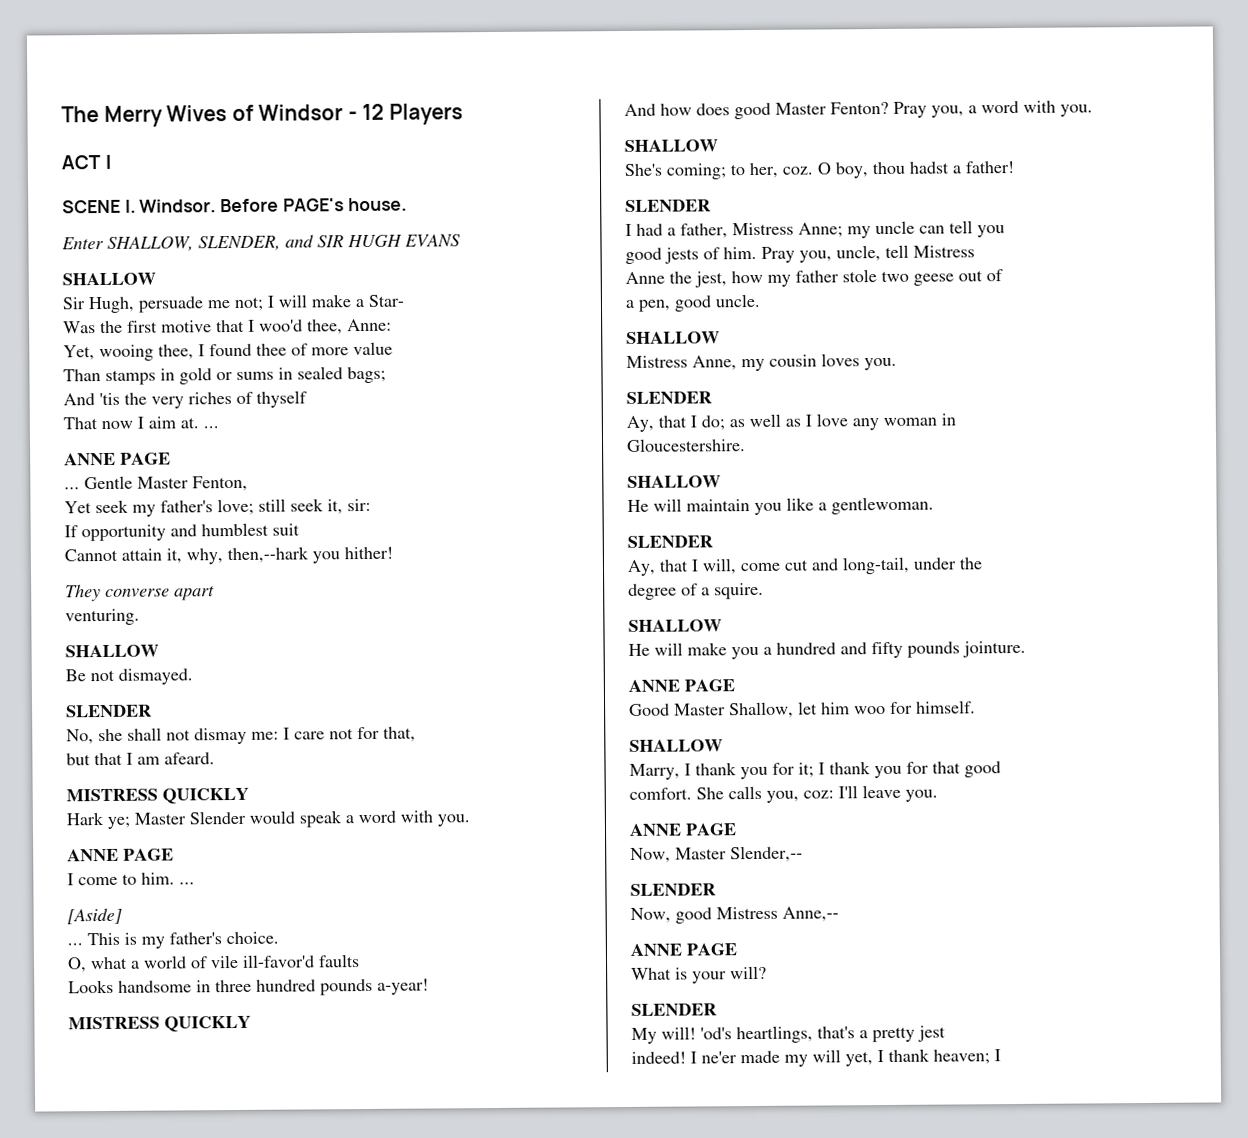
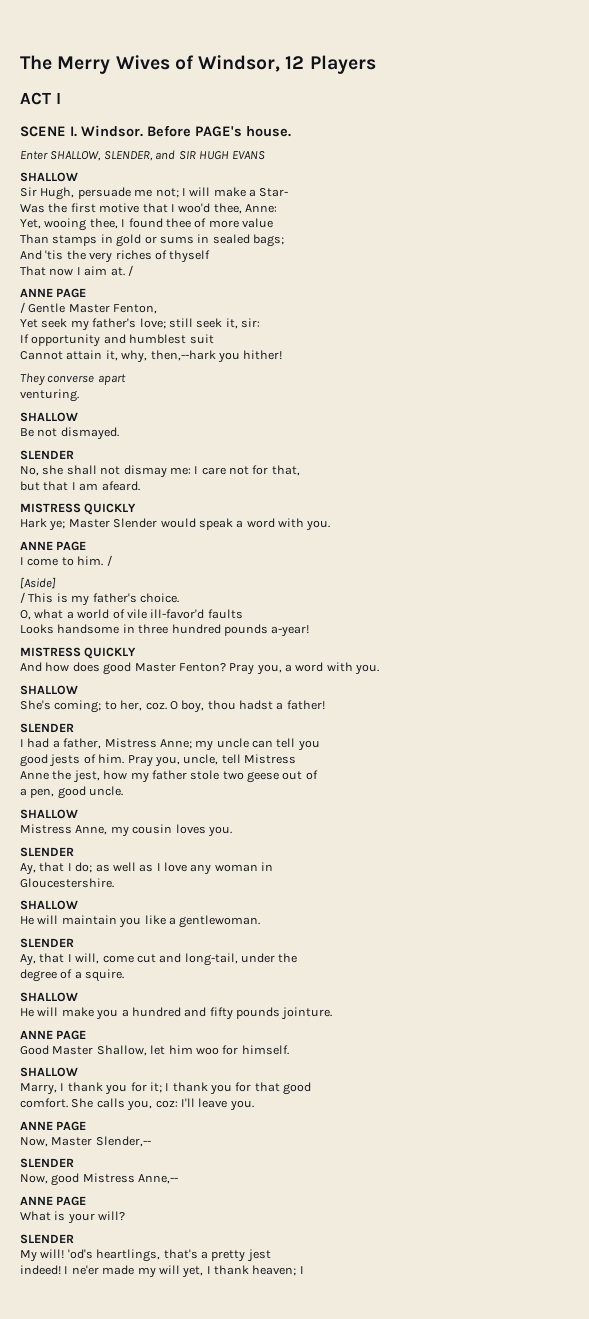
[258,104,358,121] Windsor - -> [198,55,281,72] Windsor,
[203,426,219,429] [64,452,171,466] [64,487,80,490] ... // ANNE PAGE // ... -> [127,265,133,276] [20,288,87,298] [20,302,25,313] / // ANNE PAGE // /
[179,882,195,885] ... -> [106,555,112,566] /
[67,943,83,946] ... -> [20,592,25,603] /

